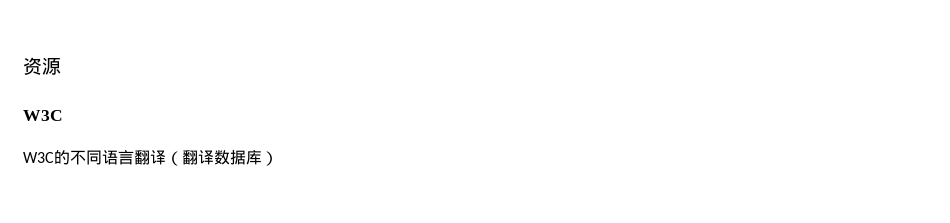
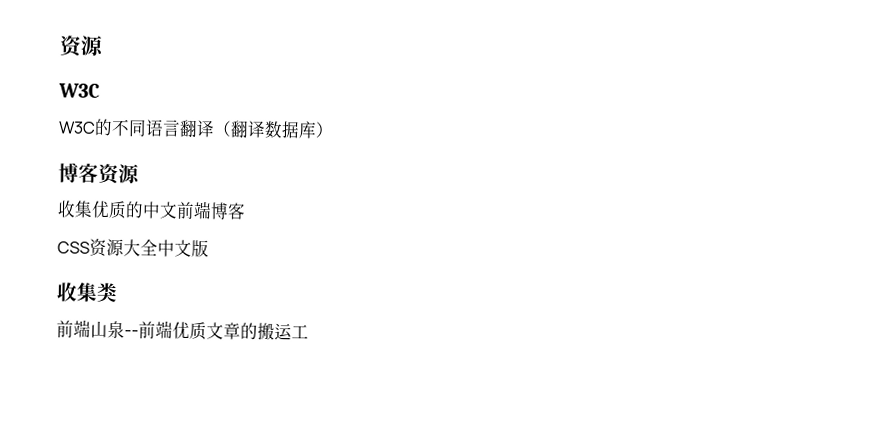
(278, 158) none -> [58,162,140,186] [57,200,246,220] [57,238,209,258] [56,282,118,303] [56,319,309,341] // 博客资源 // 收集优质的中文前端博客 // CSS资源大全中文版 // 收集类 // 前端山泉--前端优质文章的搬运工

